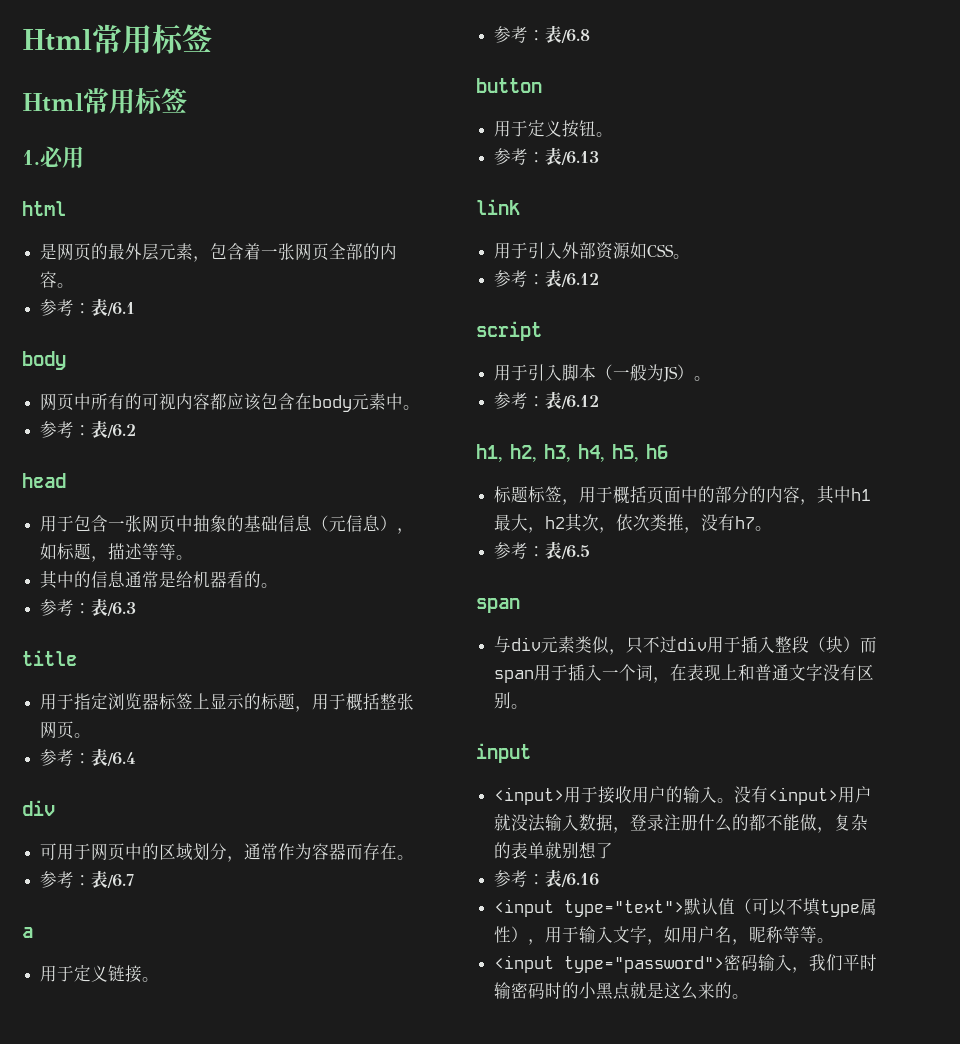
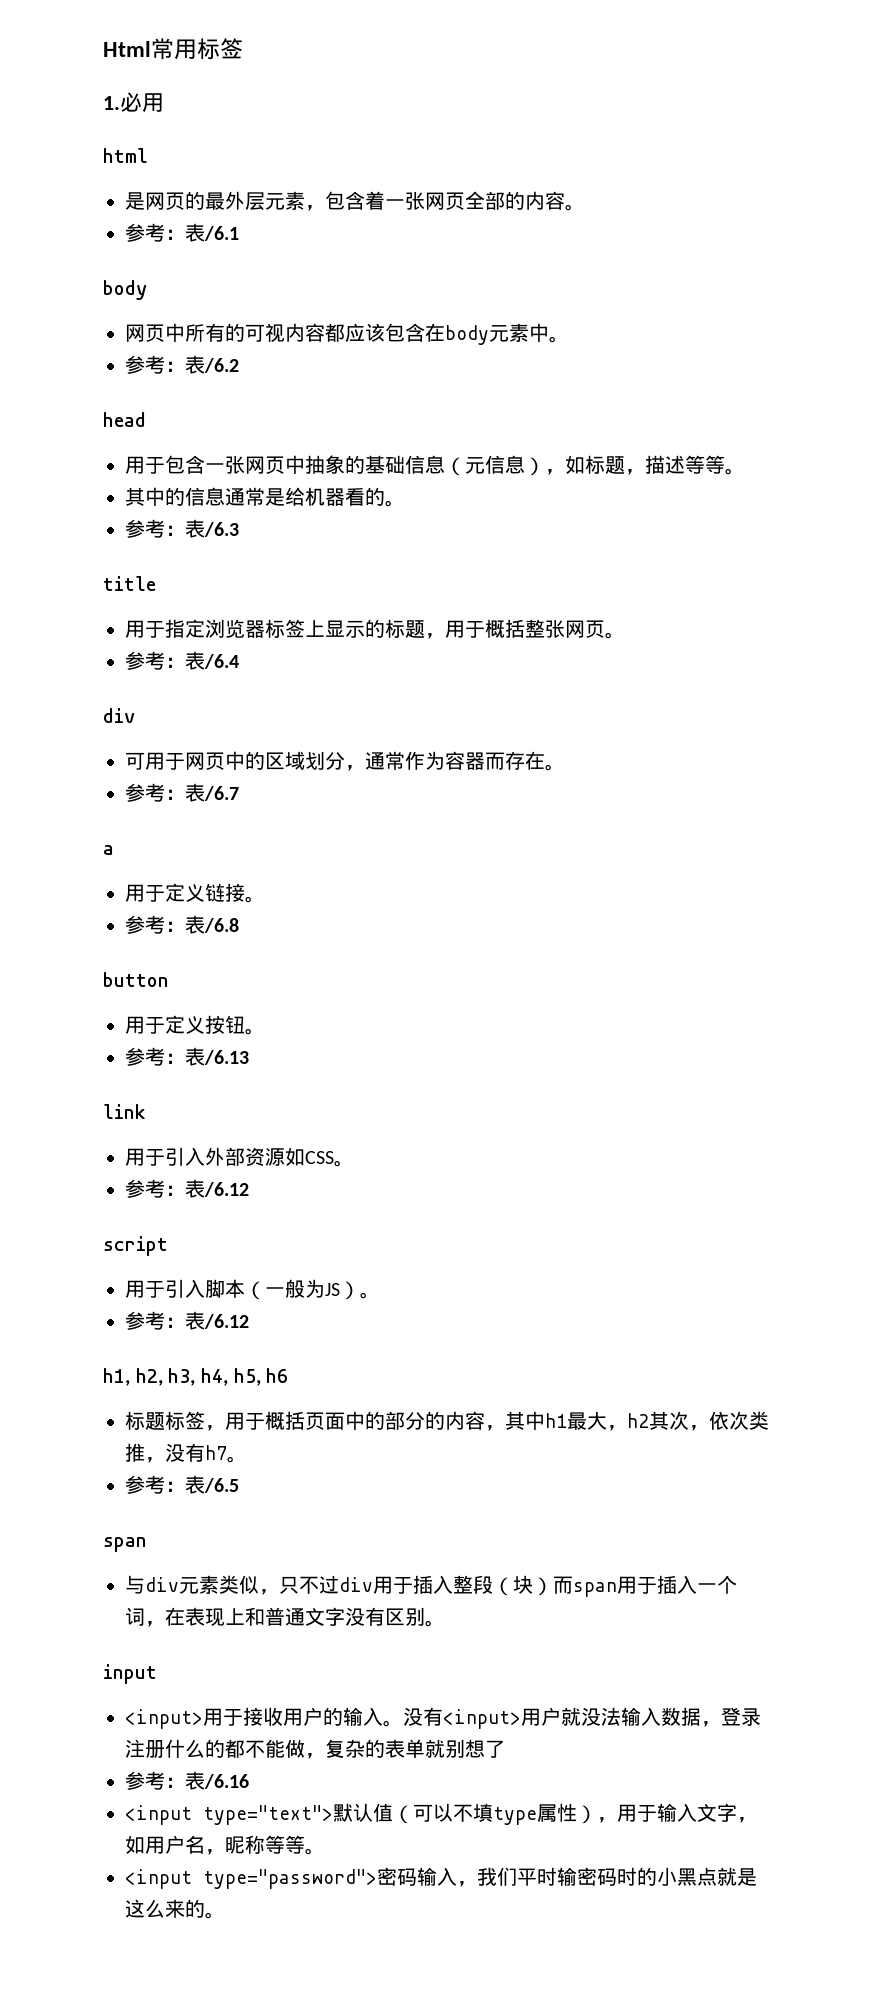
[22,24,212,54] [22,87,187,115] Html常用标签 // Html常用标签 -> [103,38,243,60] Html常用标签

